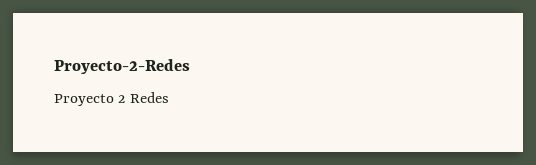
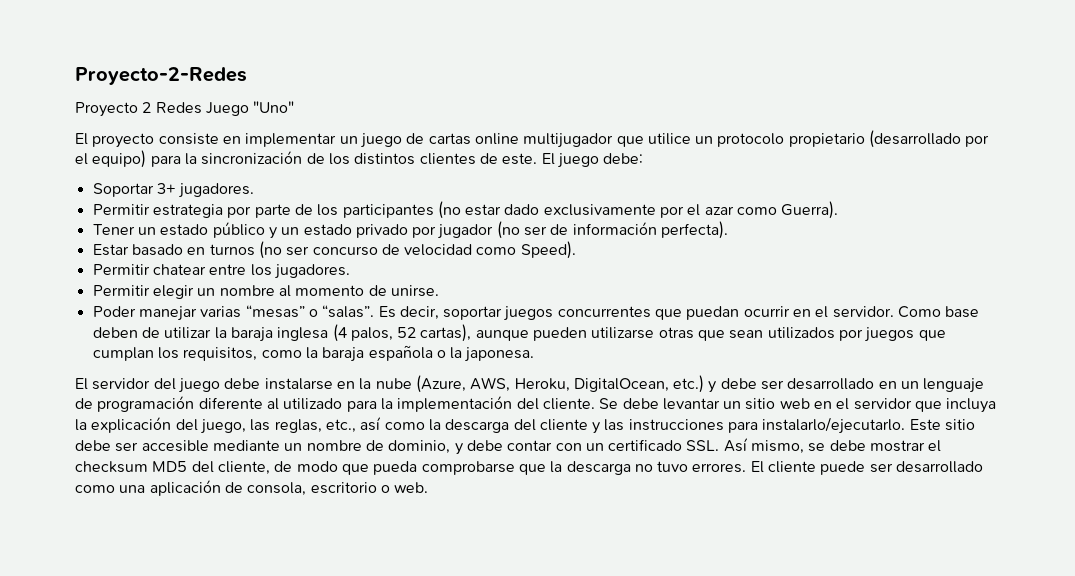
(169, 97) none -> [205,101,295,116] [75,130,990,148] [75,150,644,168] [92,183,255,198] [92,201,839,219] [92,221,729,239] [92,241,576,259] [92,264,350,279] [92,285,439,299] [92,305,980,321] [92,324,946,342] [92,345,535,362] [75,375,985,393] [75,396,997,413] [75,417,976,434] [75,438,942,455] [75,461,984,475] [75,480,429,496] Juego "Uno" // El proyecto consiste en implementar un juego de cartas online multijugador que utilice un protocolo propietario (desarrollado por el equipo) para la sincronización de los distintos clientes de este. El juego debe: // Soportar 3+ jugadores. // Permitir estrategia por parte de los participantes (no estar dado exclusivamente por el azar como Guerra). // Tener un estado público y un estado privado por jugador (no ser de información perfecta). // Estar basado en turnos (no ser concurso de velocidad como Speed). // Permitir chatear entre los jugadores. // Permitir elegir un nombre al momento de unirse. // Poder manejar varias “mesas” o “salas”. Es decir, soportar juegos concurrentes que puedan ocurrir en el servidor. Como base deben de utilizar la baraja inglesa (4 palos, 52 cartas), aunque pueden utilizarse otras que sean utilizados por juegos que cumplan los requisitos, como la baraja española o la japonesa. // El servidor del juego debe instalarse en la nube (Azure, AWS, Heroku, DigitalOcean, etc.) y debe ser desarrollado en un lenguaje de programación diferente al utilizado para la implementación del cliente. Se debe levantar un sitio web en el servidor que incluya la explicación del juego, las reglas, etc., así como la descarga del cliente y las instrucciones para instalarlo/ejecutarlo. Este sitio debe ser accesible mediante un nombre de dominio, y debe contar con un certificado SSL. Así mismo, se debe mostrar el checksum MD5 del cliente, de modo que pueda comprobarse que la descarga no tuvo errores. El cliente puede ser desarrollado como una aplicación de consola, escritorio o web.

